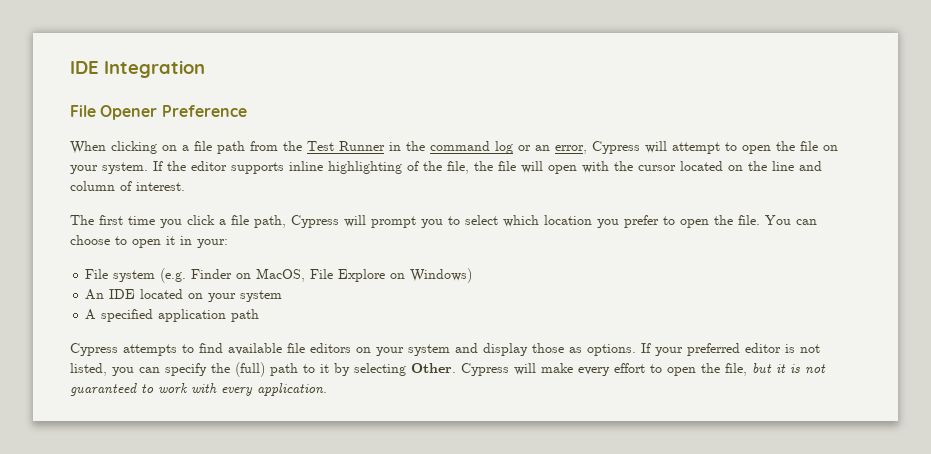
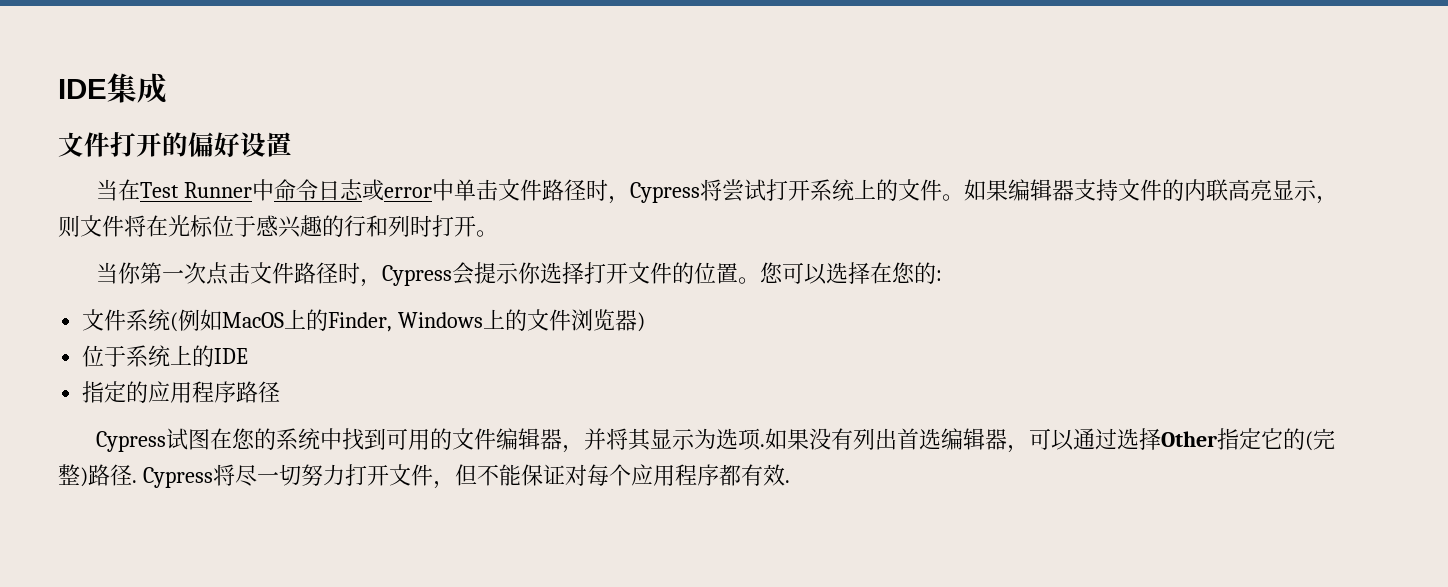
[70,60,205,78] [70,105,247,120] [70,141,838,154] [70,161,822,174] [70,181,185,191] [70,215,817,228] [70,235,228,248] [85,268,473,283] [85,289,283,302] [85,309,260,322] [70,343,820,356] [70,362,826,377] [70,383,327,396] IDE Integration // File Opener Preference // When clicking on a file path from the Test Runner in the command log or an error, Cypress will attempt to open the file on your system. If the editor supports inline highlighting of the file, the file will open with the cursor located on the line and column of interest. // The first time you click a file path, Cypress will prompt you to select which location you prefer to open the file. You can choose to open it in your: // File system (e.g. Finder on MacOS, File Explore on Windows) // An IDE located on your system // A specified application path // Cypress attempts to find available file editors on your system and display those as options. If your preferred editor is not listed, you can specify the (full) path to it by selecting Other. Cypress will make every effort to open the file, but it is not guaranteed to work with every application. -> [58,73,167,103] [58,132,292,157] [95,179,1338,204] [58,215,498,238] [95,262,942,287] [82,309,646,332] [82,345,249,367] [82,381,281,403] [95,428,1335,453] [58,464,790,489] IDE集成 // 文件打开的偏好设置 // 当在Test Runner中命令日志或error中单击文件路径时，Cypress将尝试打开系统上的文件。如果编辑器支持文件的内联高亮显示，则文件将在光标位于感兴趣的行和列时打开。 // 当你第一次点击文件路径时，Cypress会提示你选择打开文件的位置。您可以选择在您的: // 文件系统(例如MacOS上的Finder, Windows上的文件浏览器) // 位于系统上的IDE // 指定的应用程序路径 // Cypress试图在您的系统中找到可用的文件编辑器，并将其显示为选项.如果没有列出首选编辑器，可以通过选择Other指定它的(完整)路径. Cypress将尽一切努力打开文件，但不能保证对每个应用程序都有效.

